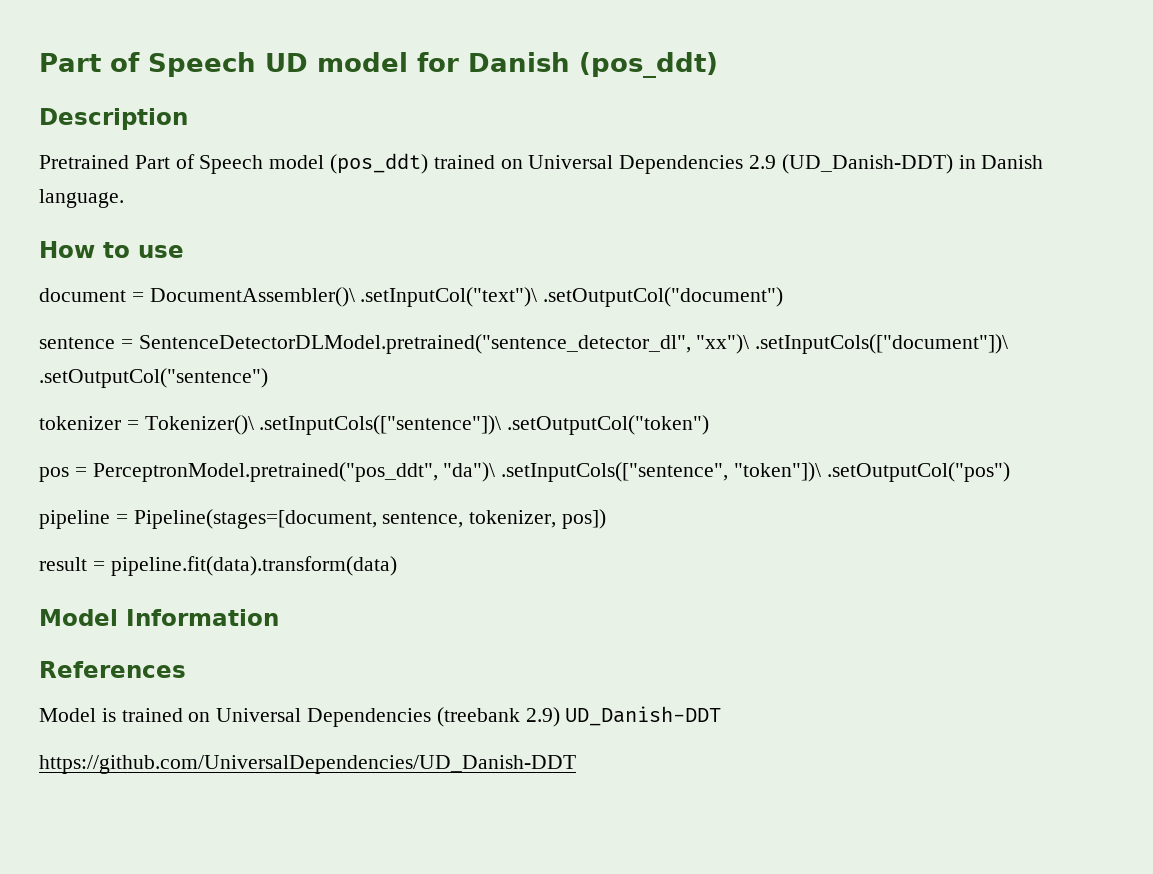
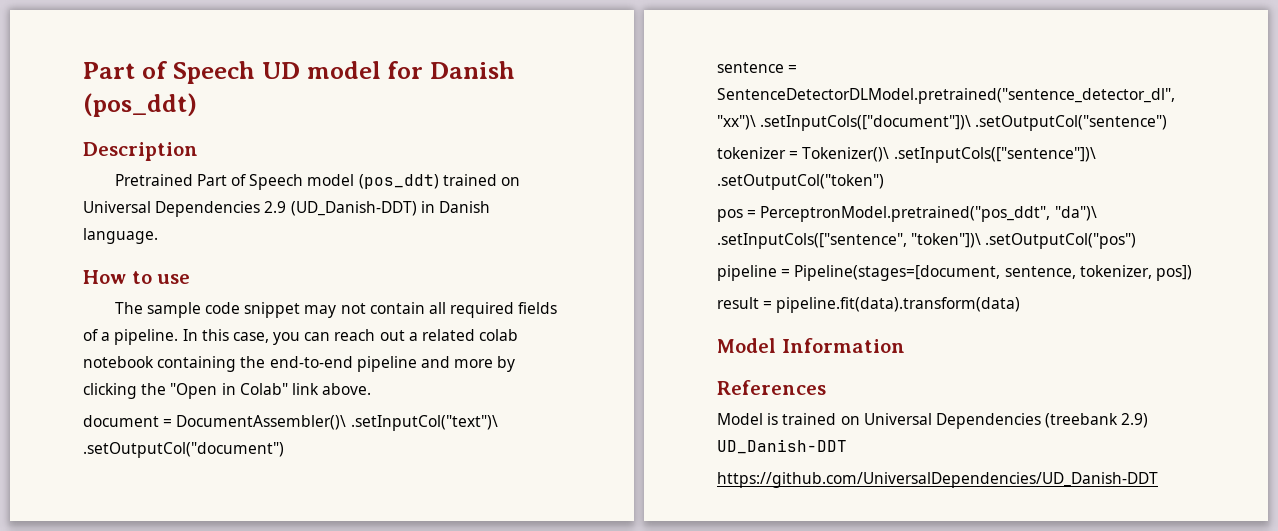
(184, 251) none -> [114,302,558,318] [83,329,519,345] [83,356,516,372] [83,383,372,399] // The sample code snippet may not contain all required fields of a pipeline. In this case, you can reach out a related colab notebook containing the end-to-end pipeline and more by clicking the "Open in Colab" link above.

